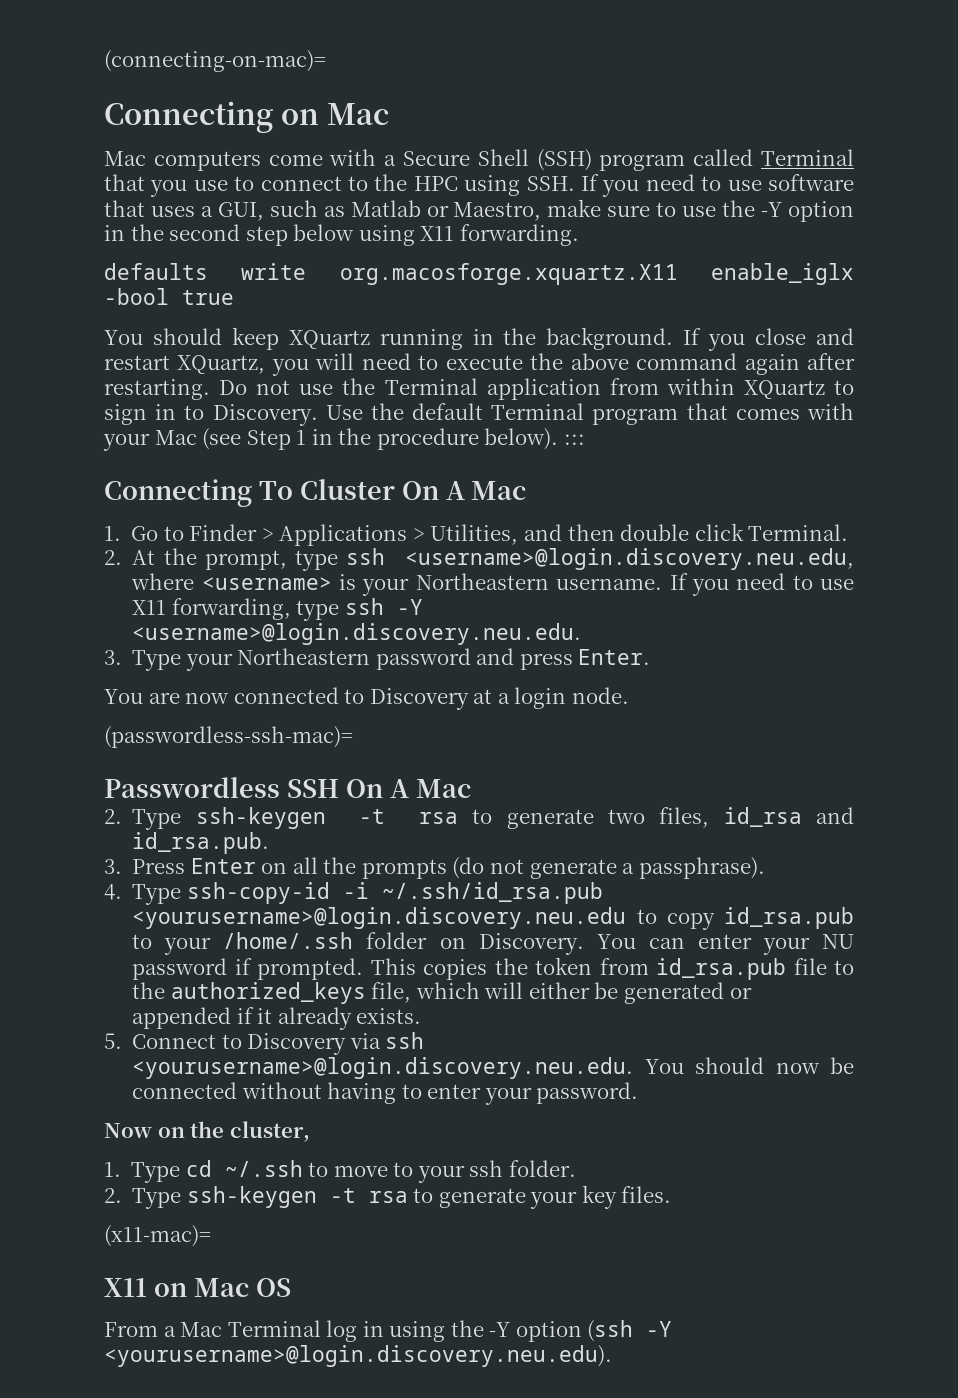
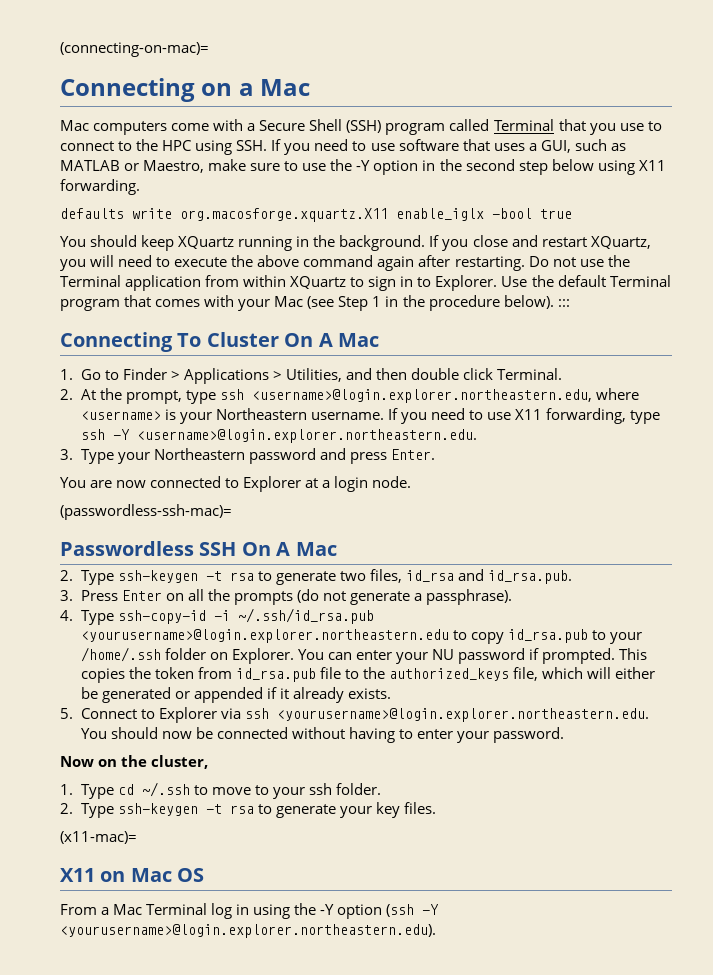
(319, 117) none -> [238,83,254,96] a
[350,200,421,217] Matlab -> [60,160,120,171] MATLAB
[212,404,318,426] Discovery. -> [435,275,498,291] Explorer.
[404,548,854,570] <username>@login.discovery.neu.edu, -> [251,389,592,403] <username>@login.explorer.northeastern.edu,
[132,623,582,645] <username>@login.discovery.neu.edu. -> [136,429,477,443] <username>@login.explorer.northeastern.edu.
[369,688,469,710] Discovery -> [243,476,302,492] Explorer
[132,907,627,929] <yourusername>@login.discovery.neu.edu -> [80,629,449,643] <yourusername>@login.explorer.northeastern.edu
[478,933,584,955] Discovery. -> [231,648,294,664] Explorer.
[247,1033,347,1055] Discovery -> [158,707,217,723] Explorer
[132,1057,634,1079] <yourusername>@login.discovery.neu.edu. -> [276,708,649,722] <yourusername>@login.explorer.northeastern.edu.
[104,1345,612,1367] <yourusername>@login.discovery.neu.edu). -> [60,924,436,938] <yourusername>@login.explorer.northeastern.edu).

